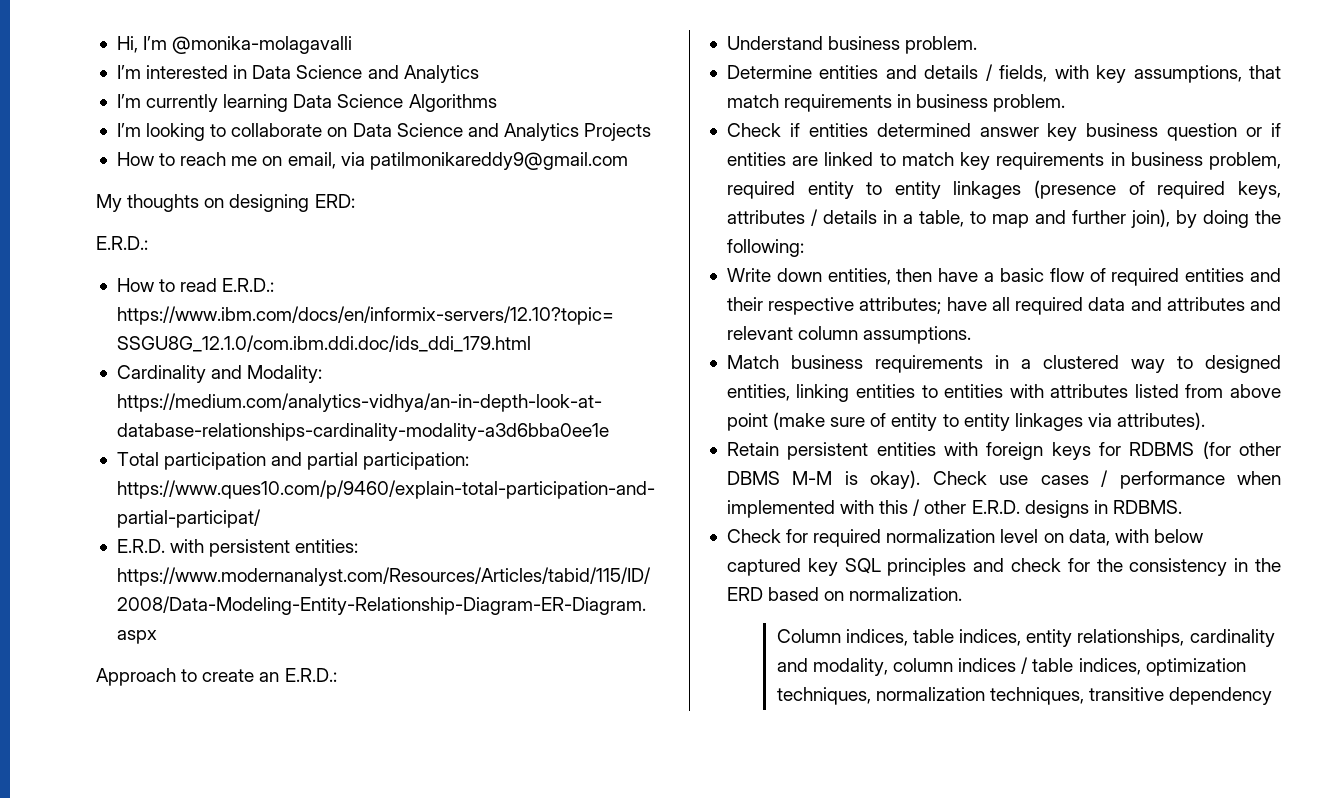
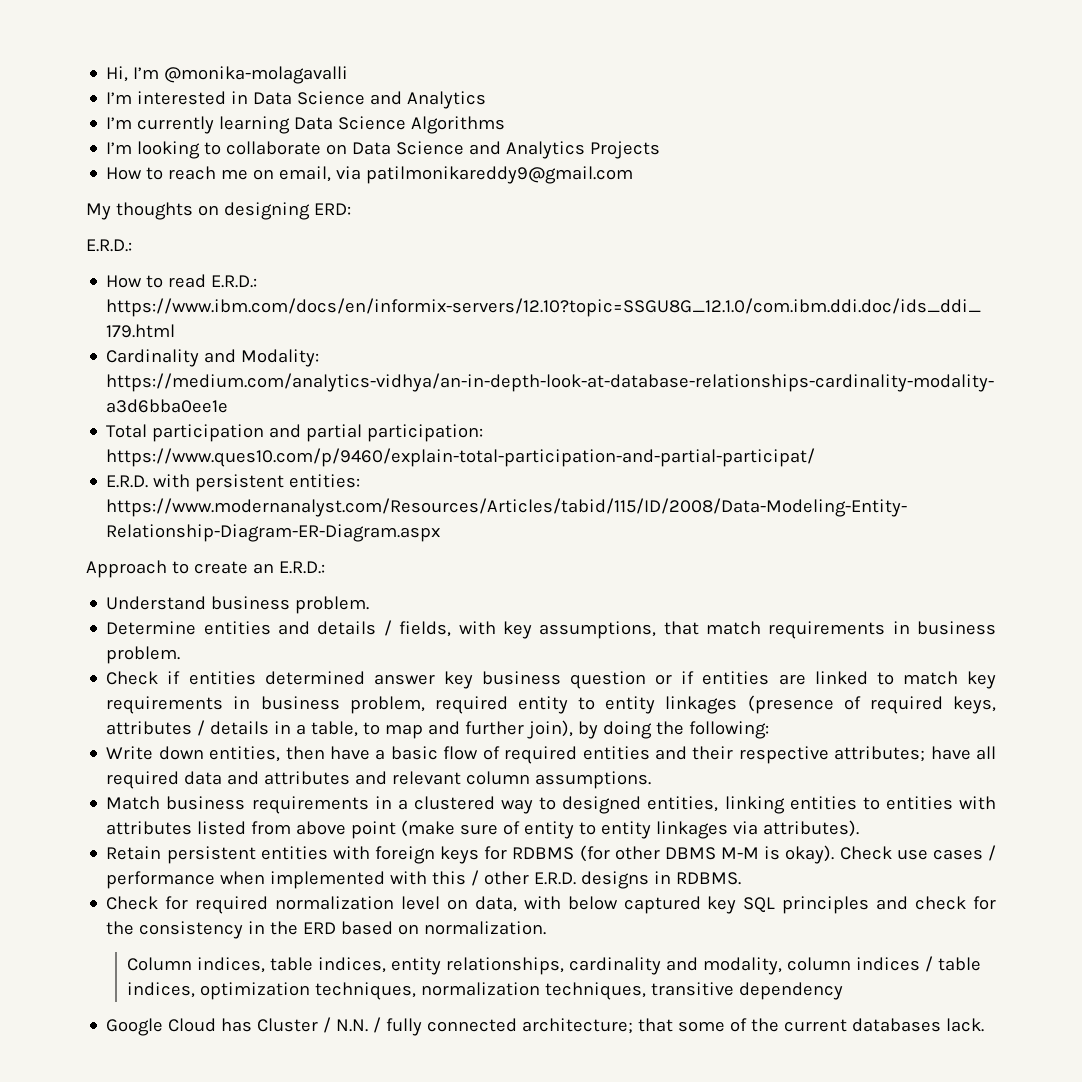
(1273, 696) none -> [106,1017,985,1036] // Google Cloud has Cluster / N.N. / fully connected architecture; that some of the current databases lack.

